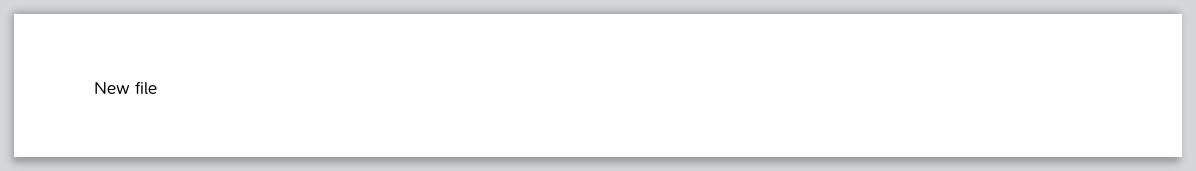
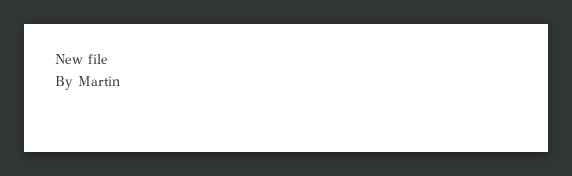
(157, 88) none -> [55,76,120,90] // By Martin

